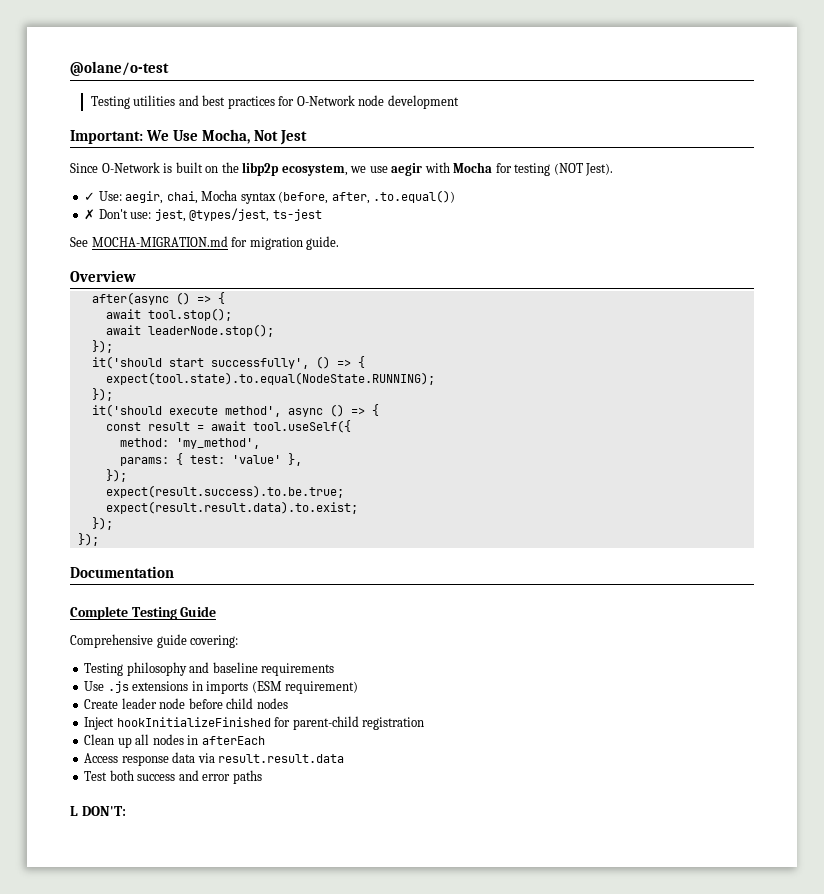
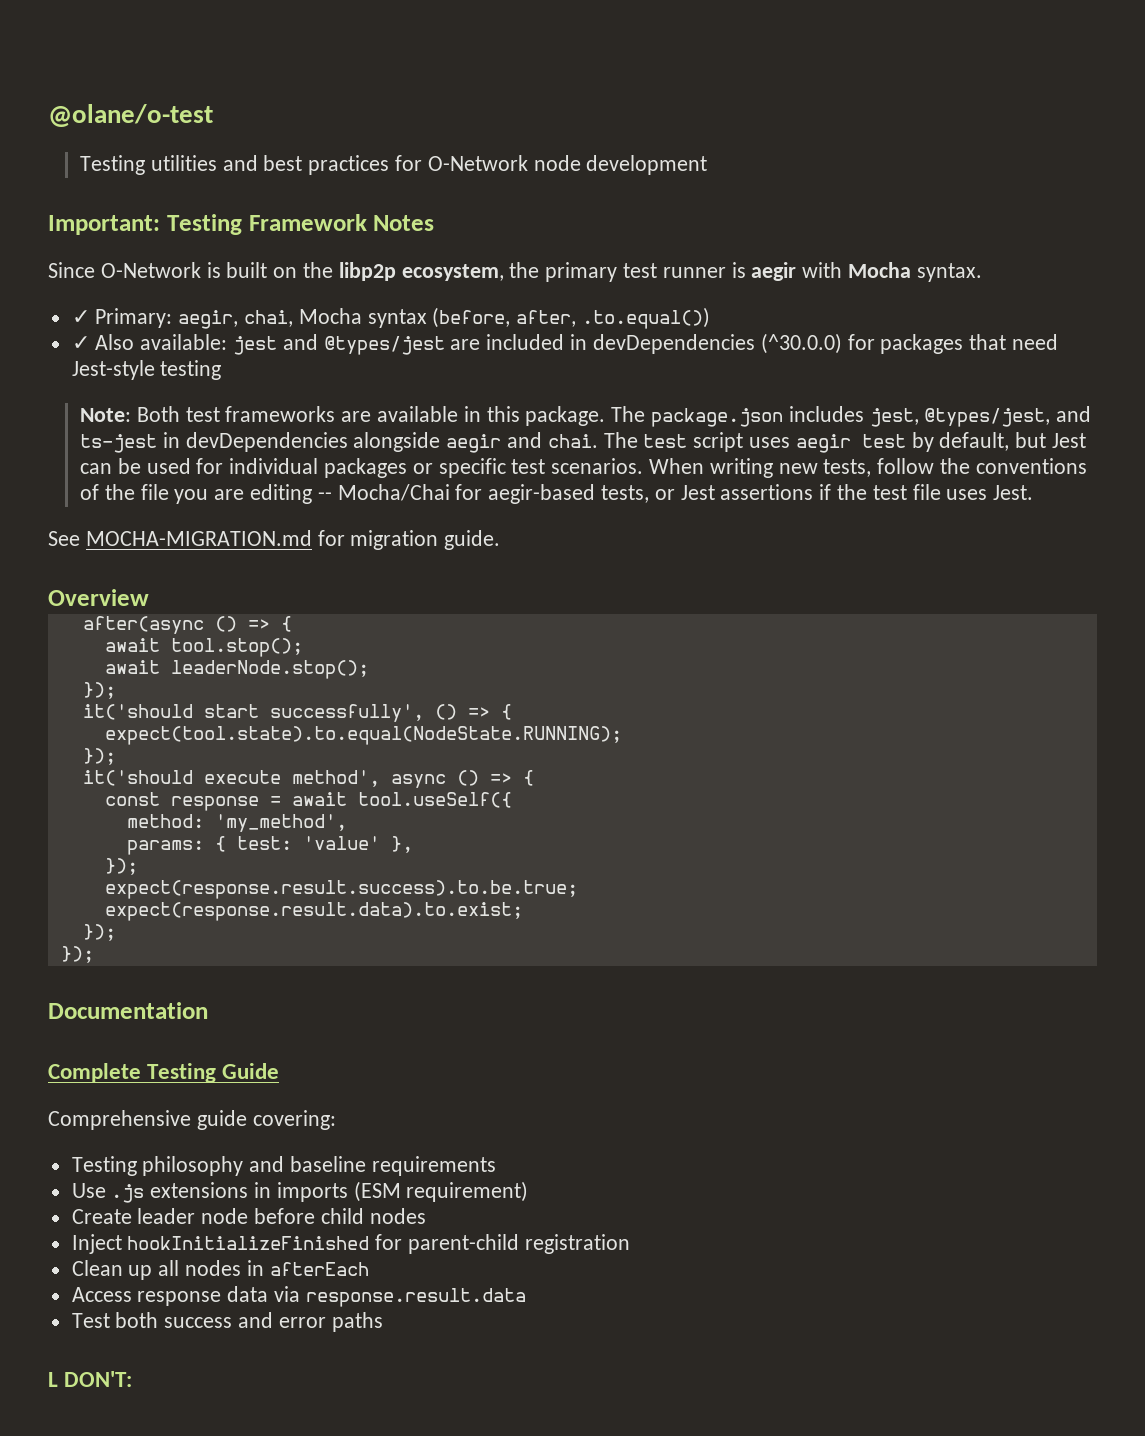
[145,129,307,145] We Use Mocha, Not Jest -> [166,214,435,235] Testing Framework Notes
[350,162,614,176] [84,191,122,201] we use aegir with Mocha for testing (NOT Jest). // ✓ Use: -> [509,262,982,282] [71,308,173,328] the primary test runner is aegir with Mocha syntax. // ✓ Primary:
[84,209,152,220] ✗ Don't use: -> [71,333,1058,355] [71,360,222,380] [79,406,864,427] ✓ Also available: jest and @types/jest are included in devDependencies (^30.0.0) for packages that need Jest-style testing // Note: Both test frameworks are available in this package. The package.json includes
(270, 215) none -> [1056,406,1092,422] and
(322, 215) none -> [162,432,1087,453] [79,458,1087,478] [79,484,1034,504] in devDependencies alongside aegir and chai. The test script uses aegir test by default, but Jest can be used for individual packages or specific test scenarios. When writing new tests, follow the conventions of the file you are editing -- Mocha/Chai for aegir-based tests, or Jest assertions if the test file uses Jest.
[147,422,190,431] result -> [170,796,259,811] response
[105,485,344,498] [105,501,358,514] expect(result.success).to.be.true; // expect(result.result.data).to.exist; -> [104,880,578,899] [104,902,523,921] expect(response.result.success).to.be.true; // expect(response.result.data).to.exist;
[218,754,345,763] result.result.data -> [305,1288,526,1307] response.result.data

